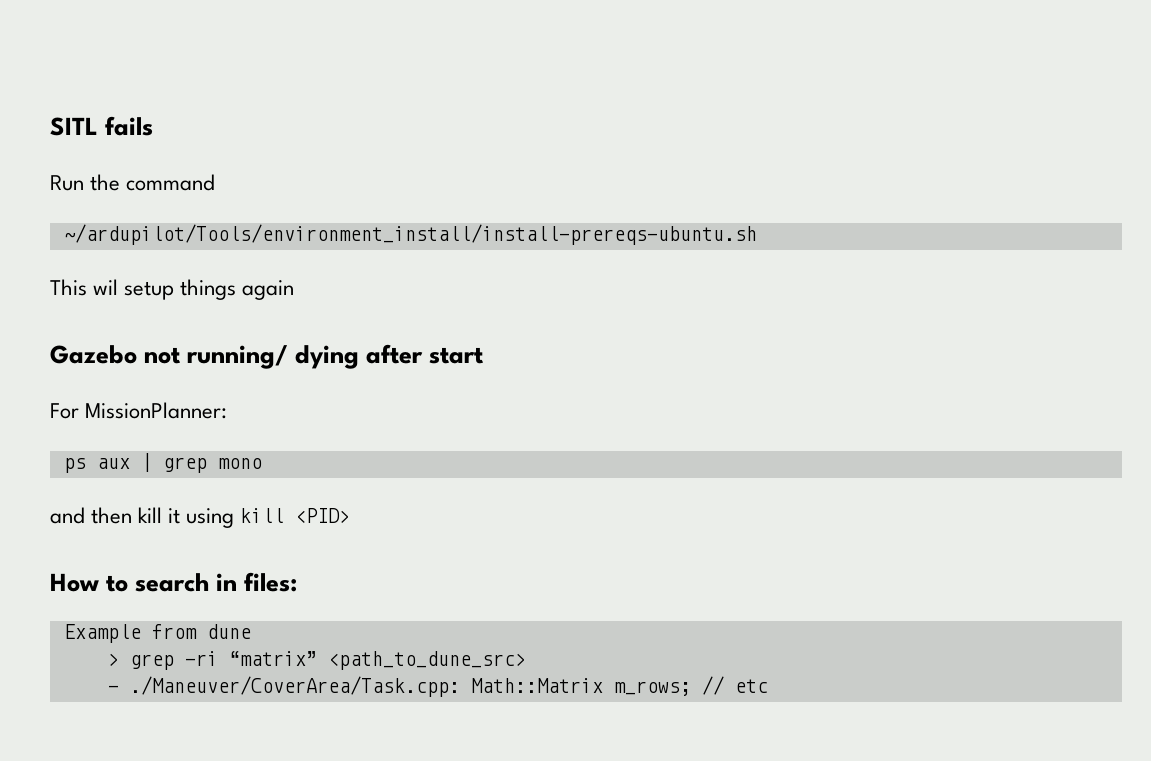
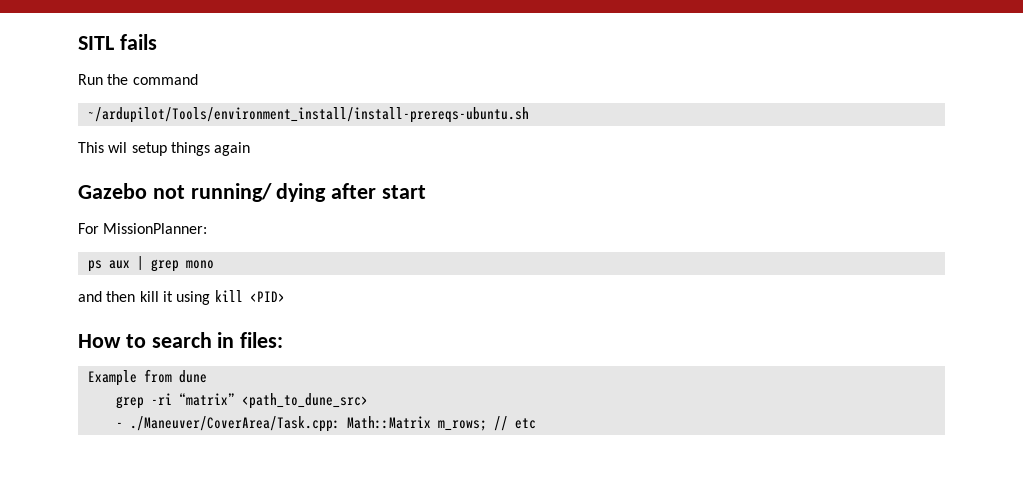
[107,653,119,666] > -> (207, 376) none

